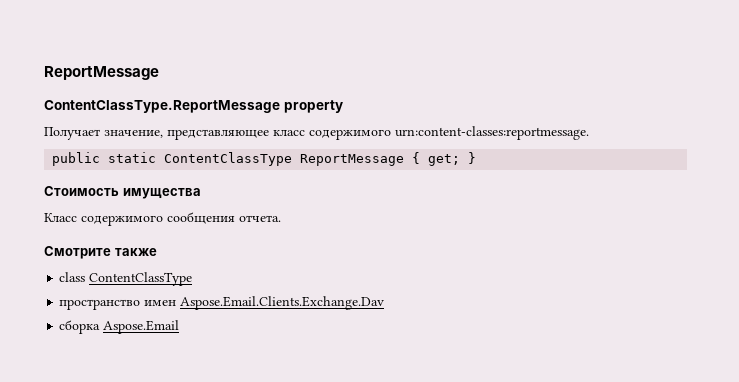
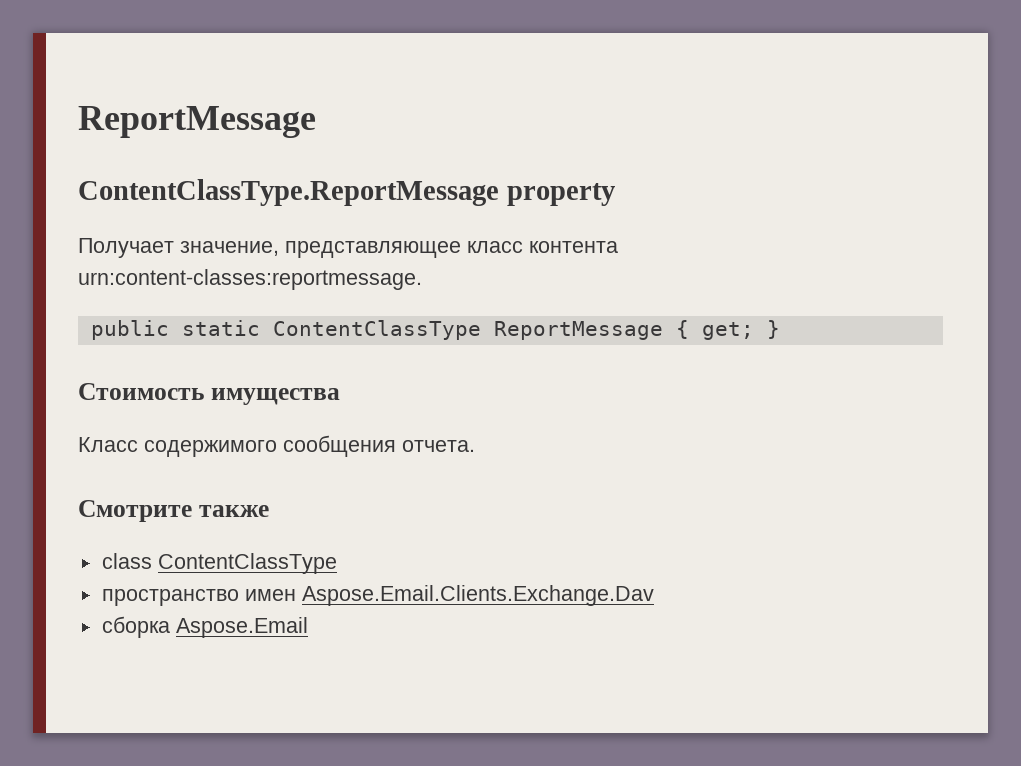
[309,129,391,140] содержимого -> [529,241,618,253] контента

